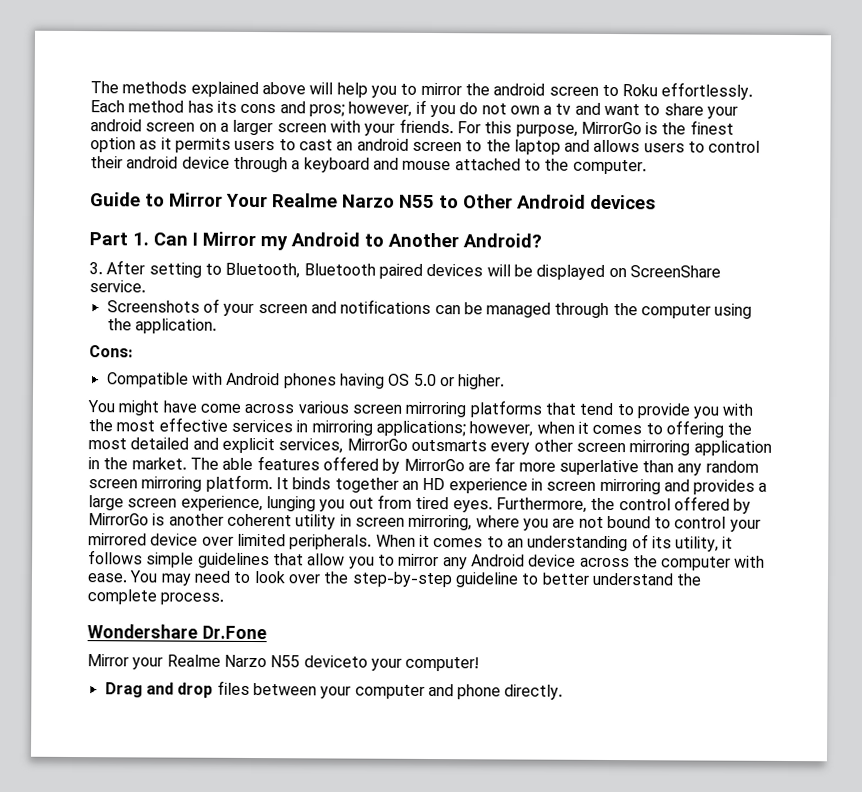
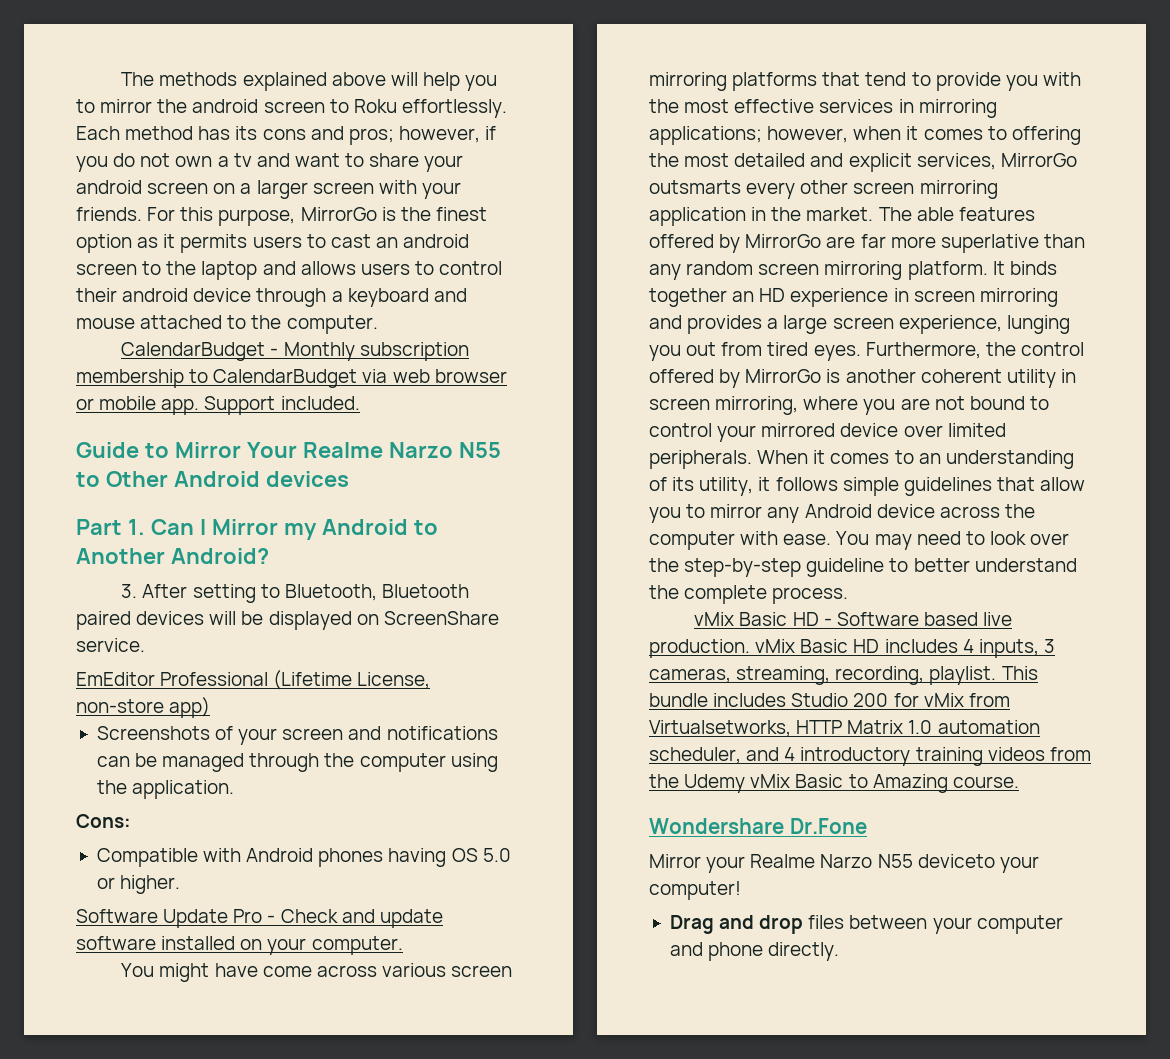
(647, 167) none -> [121,342,469,361] [76,369,507,388] [76,396,360,415] // CalendarBudget - Monthly subscription membership to CalendarBudget via web browser or mobile app. Support included.
(146, 286) none -> [76,670,431,690] [76,697,211,718] // EmEditor Professional (Lifetime License, non-store app)
(506, 382) none -> [76,909,443,928] [76,936,403,955] // Software Update Pro - Check and update software installed on your computer.
(225, 598) none -> [694,612,1013,626] [649,639,1055,658] [649,666,1038,685] [649,693,1010,707] [649,720,1040,737] [649,747,1091,766] [649,774,1019,793] // vMix Basic HD - Software based live production. vMix Basic HD includes 4 inputs, 3 cameras, streaming, recording, playlist. This bundle includes Studio 200 for vMix from Virtualsetworks, HTTP Matrix 1.0 automation scheduler, and 4 introductory training videos from the Udemy vMix Basic to Amazing course.

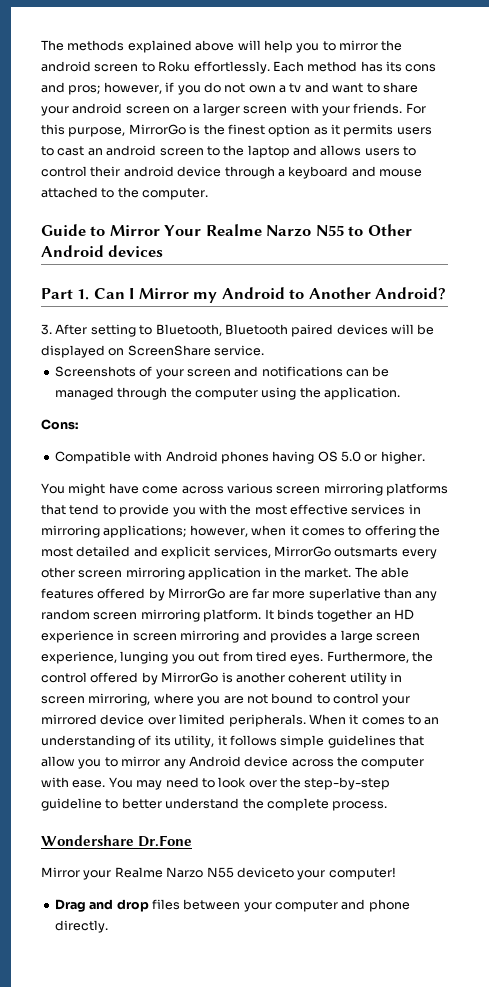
[121,342,469,361] [76,369,507,388] [76,396,360,415] // CalendarBudget - Monthly subscription membership to CalendarBudget via web browser or mobile app. Support included. -> (209, 194) none
[76,670,431,690] [76,697,211,718] // EmEditor Professional (Lifetime License, non-store app) -> (265, 350) none
[76,909,443,928] [76,936,403,955] // Software Update Pro - Check and update software installed on your computer. -> (425, 457) none
[694,612,1013,626] [649,639,1055,658] [649,666,1038,685] [649,693,1010,707] [649,720,1040,737] [649,747,1091,766] [649,774,1019,793] // vMix Basic HD - Software based live production. vMix Basic HD includes 4 inputs, 3 cameras, streaming, recording, playlist. This bundle includes Studio 200 for vMix from Virtualsetworks, HTTP Matrix 1.0 automation scheduler, and 4 introductory training videos from the Udemy vMix Basic to Amazing course. -> (388, 806) none

